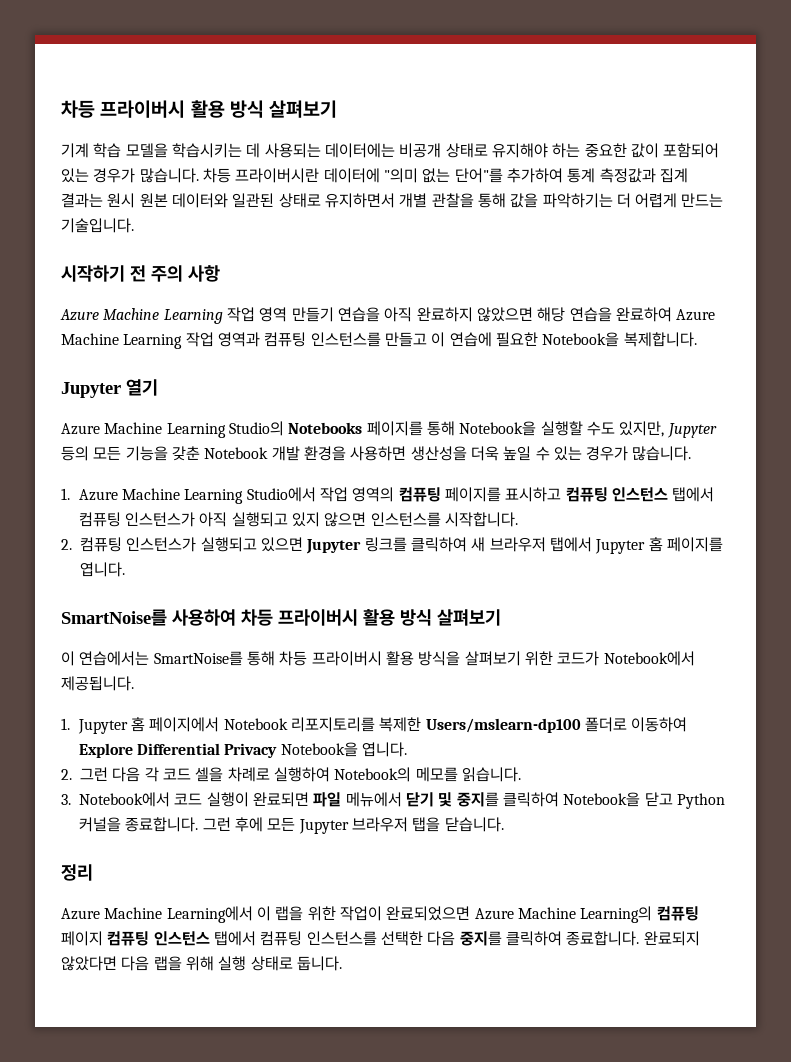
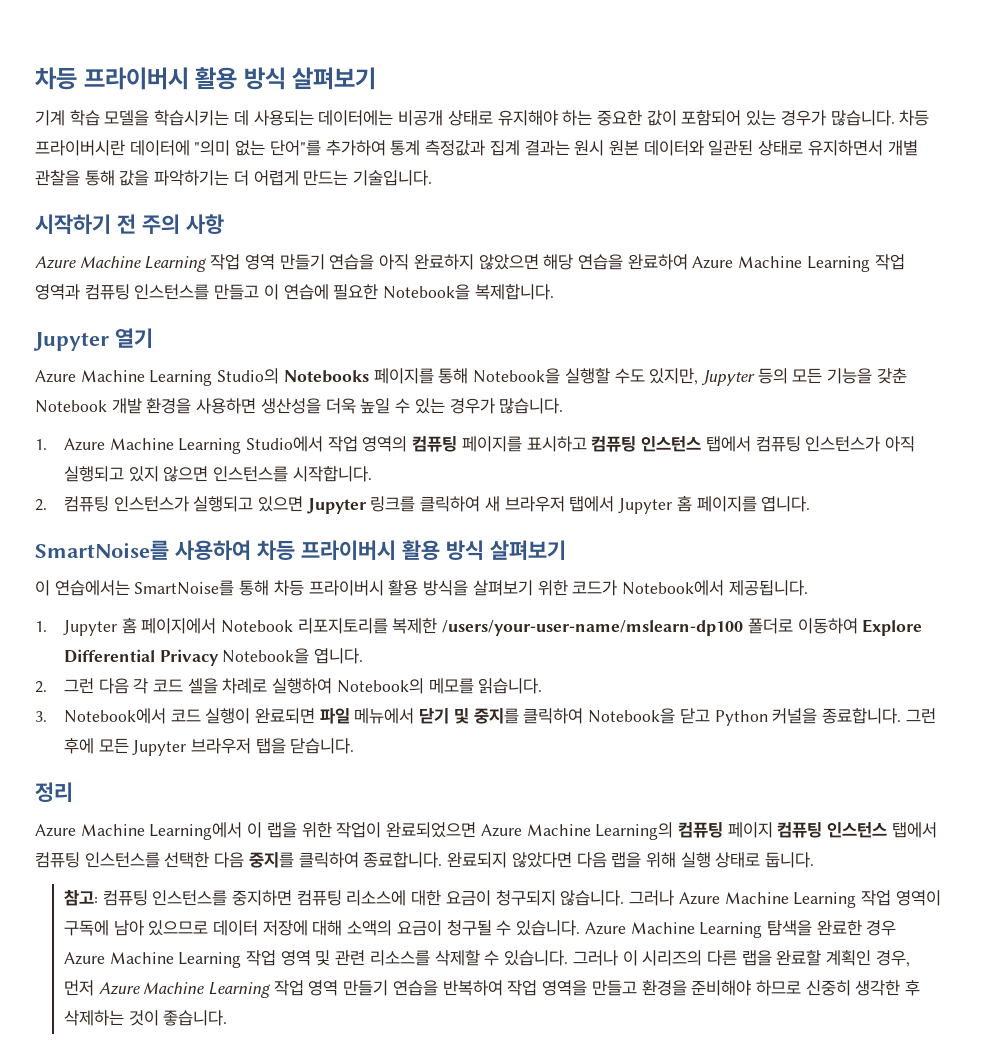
[425,718,581,733] Users/mslearn-dp100 -> [442,620,744,636] /users/your-user-name/mslearn-dp100
(342, 963) none -> [63,889,941,908] [63,920,897,938] [63,950,910,968] [63,980,921,998] [63,1010,228,1026] // 참고: 컴퓨팅 인스턴스를 중지하면 컴퓨팅 리소스에 대한 요금이 청구되지 않습니다. 그러나 Azure Machine Learning 작업 영역이 구독에 남아 있으므로 데이터 저장에 대해 소액의 요금이 청구될 수 있습니다. Azure Machine Learning 탐색을 완료한 경우 Azure Machine Learning 작업 영역 및 관련 리소스를 삭제할 수 있습니다. 그러나 이 시리즈의 다른 랩을 완료할 계획인 경우, 먼저 Azure Machine Learning 작업 영역 만들기 연습을 반복하여 작업 영역을 만들고 환경을 준비해야 하므로 신중히 생각한 후 삭제하는 것이 좋습니다.

